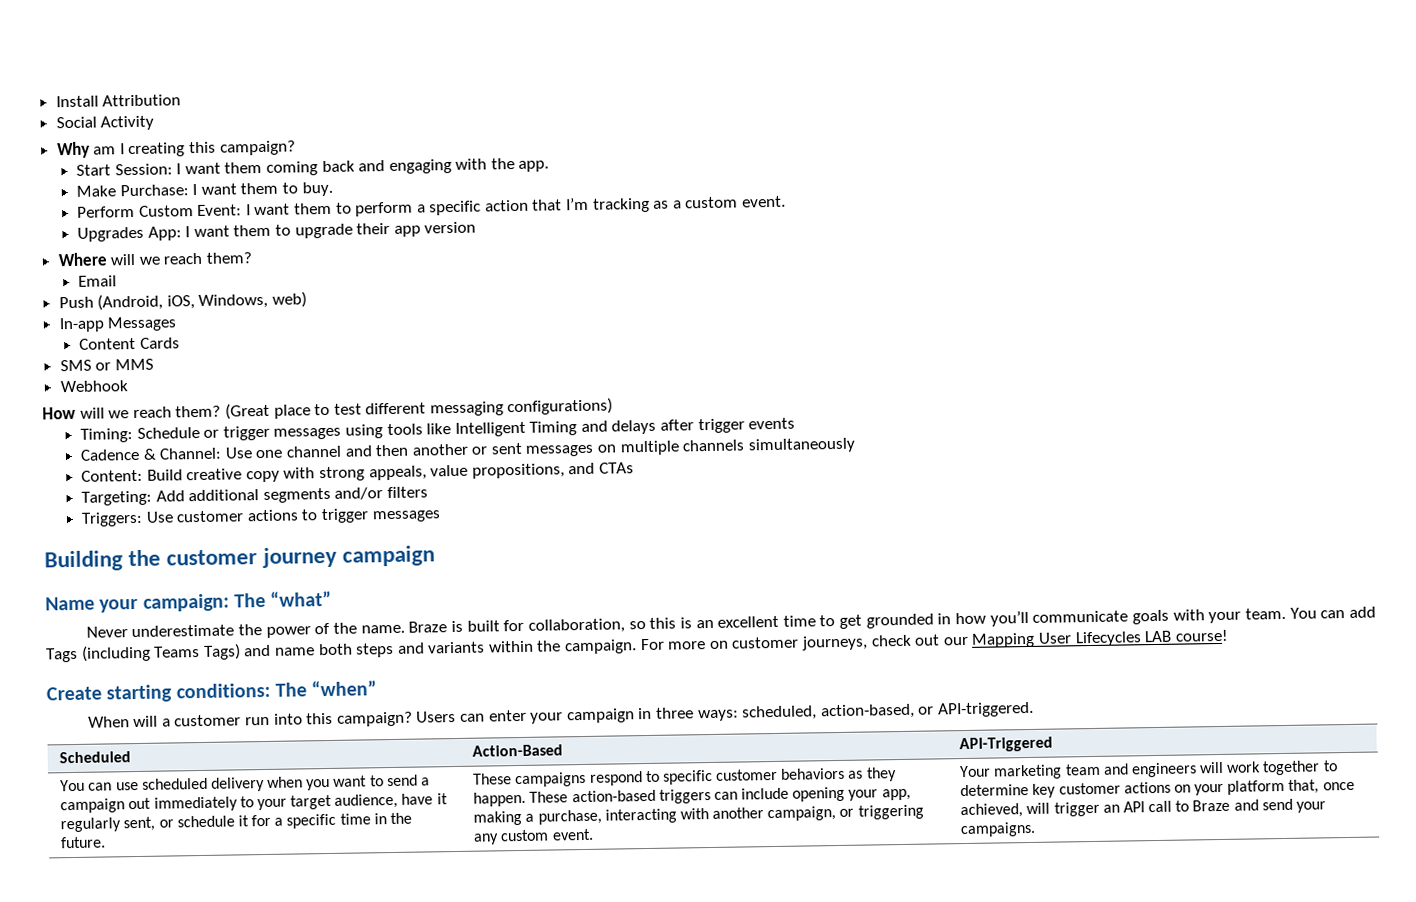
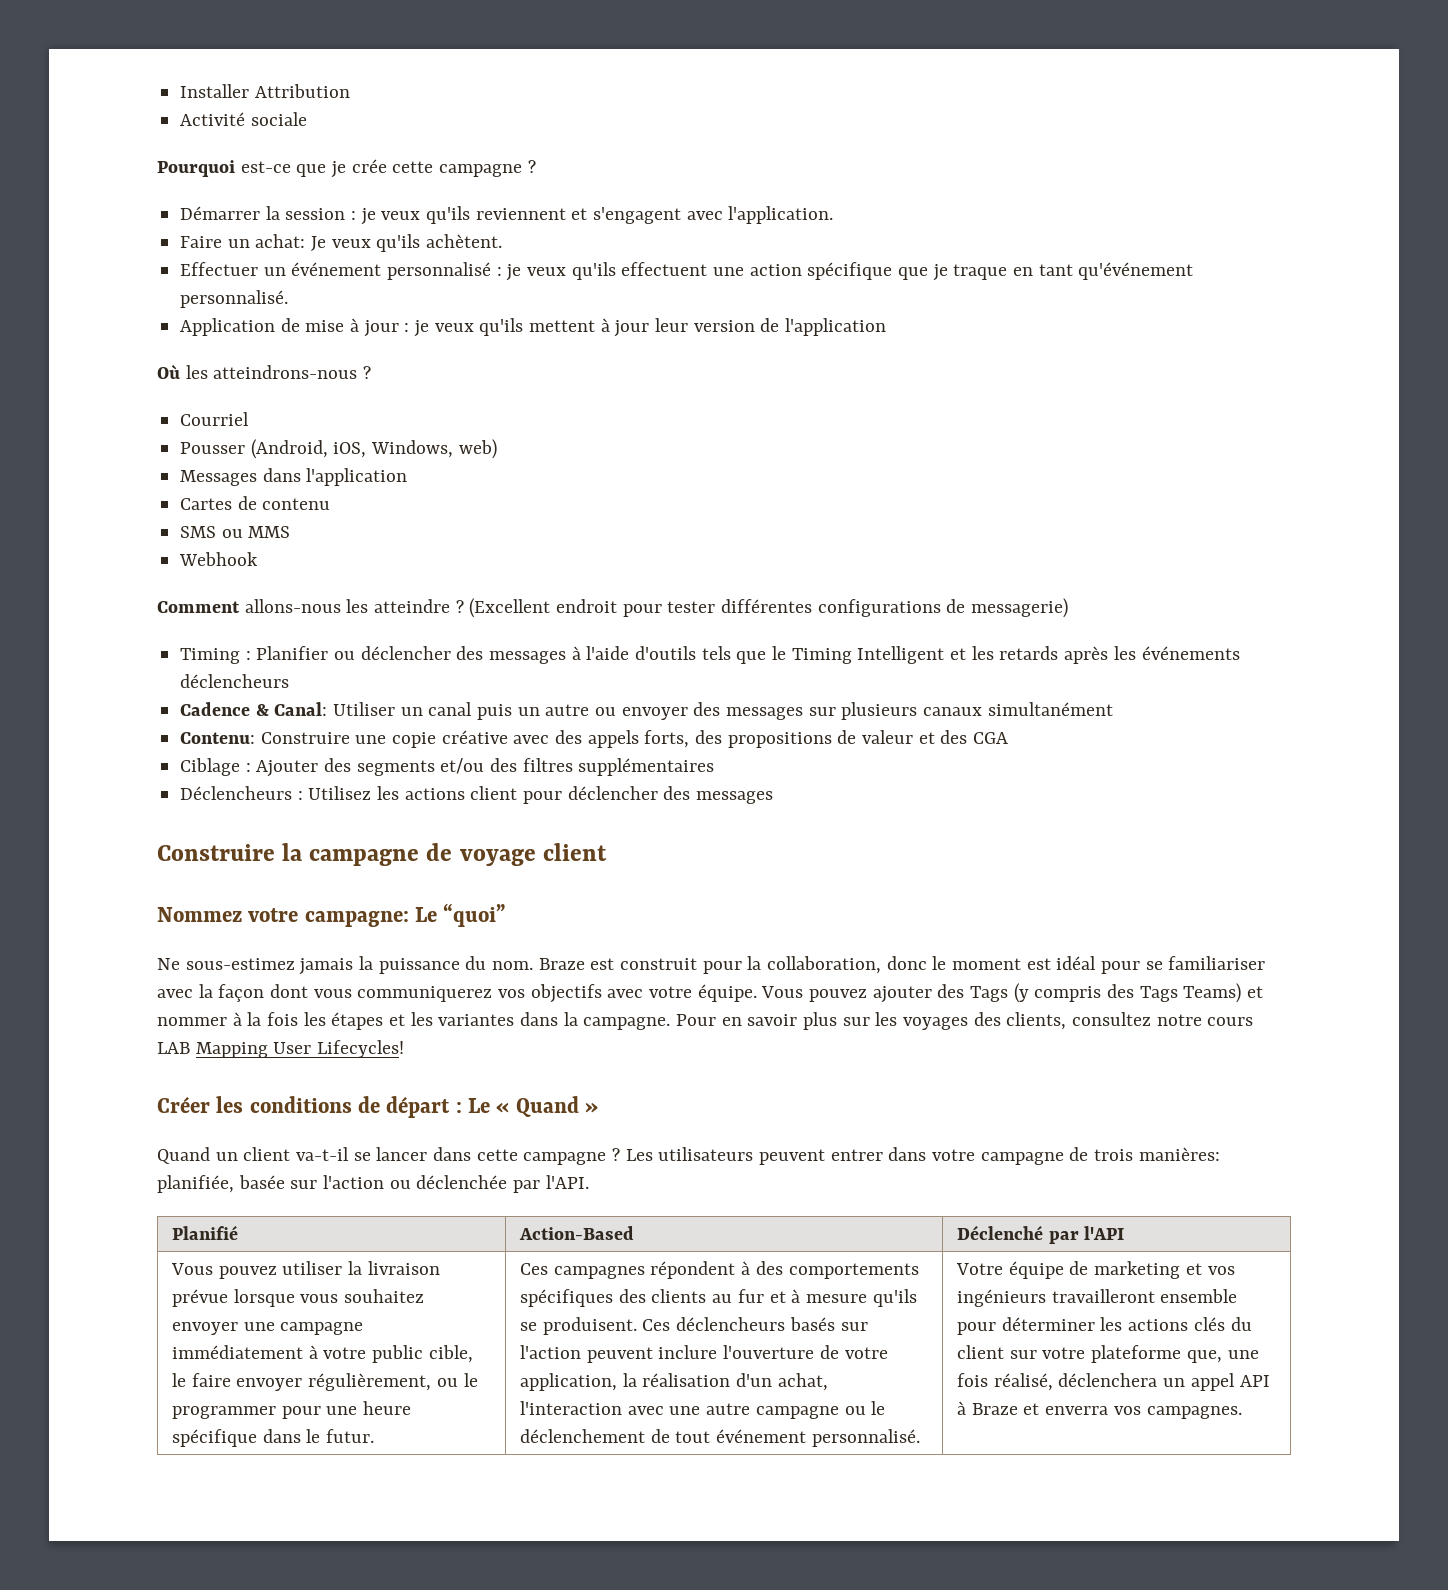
[55,95,99,108] Install -> [180,84,250,98] Installer
[55,115,155,131] [56,140,296,159] [75,158,550,176] [75,181,333,197] [76,195,787,218] [76,221,477,242] [57,252,253,267] [77,275,117,287] [58,296,94,309] Social Activity // Why am I creating this campaign? // Start Session: I want them coming back and engaging with the app. // Make Purchase: I want them to buy. // Perform Custom Event: I want them to perform a specific action that I’m tracking as a custom event. // Upgrades App: I want them to upgrade their app version // Where will we reach them? // Email // Push -> [180,112,307,126] [157,159,536,178] [180,206,834,225] [180,234,503,252] [180,262,1194,281] [180,290,289,308] [180,318,887,337] [157,364,372,379] [180,412,250,426] [180,442,246,454] Activité sociale // Pourquoi est-ce que je crée cette campagne ? // Démarrer la session : je veux qu'ils reviennent et s'engagent avec l'application. // Faire un achat: Je veux qu'ils achètent. // Effectuer un événement personnalisé : je veux qu'ils effectuent une action spécifique que je traque en tant qu'événement personnalisé. // Application de mise à jour : je veux qu'ils mettent à jour leur version de l'application // Où les atteindrons-nous ? // Courriel // Pousser
[58,317,105,333] In-app -> (497, 449) none
[78,337,180,350] // Content Cards -> [262,468,408,486] [180,496,331,510] dans l'application // Cartes de contenu
[95,362,112,371] or -> [221,529,243,538] ou
[42,397,614,420] [79,417,796,443] [79,437,856,461] [80,462,634,483] [80,486,428,506] [80,508,441,527] [44,545,435,572] [45,590,333,613] [85,606,1376,638] [46,629,1229,663] [46,680,378,703] [87,701,1034,728] [59,751,132,764] [472,744,564,757] [959,736,1054,753] [60,774,431,792] [60,793,448,814] [60,812,413,833] [60,836,107,849] [473,767,897,788] [473,786,911,807] [473,804,924,826] [473,828,594,845] [959,760,1338,780] [960,779,1355,798] [960,798,1327,819] [960,821,1037,838] How will we reach them? (Great place to test different messaging configurations) // Timing: Schedule or trigger messages using tools like Intelligent Timing and delays after trigger events // Cadence & Channel: Use one channel and then another or sent messages on multiple channels simultaneously // Content: Build creative copy with strong appeals, value propositions, and CTAs // Targeting: Add additional segments and/or filters // Triggers: Use customer actions to trigger messages // Building the customer journey campaign // Name your campaign: The “what” // Never underestimate the power of the name. Braze is built for collaboration, so this is an excellent time to get grounded in how you’ll communicate goals with your team. You can add Tags (including Teams Tags) and name both steps and variants within the campaign. For more on customer journeys, check out our Mapping User Lifecycles LAB course! // Create starting conditions: The “when” // When will a customer run into this campaign? Users can enter your campaign in three ways: scheduled, action-based, or API-triggered. // Scheduled | Action-Based | API-Triggered // You can use scheduled delivery when you want to send a campaign out immediately to your target audience, have it regularly sent, or schedule it for a specific time in the future. | These campaigns respond to specific customer behaviors as they happen. These action-based triggers can include opening your app, making a purchase, interacting with another campaign, or triggering any custom event. | Your marketing team and engineers will work together to determine key customer actions on your platform that, once achieved, will trigger an API call to Braze and send your campaigns. -> [157,598,1069,618] [180,646,1240,664] [180,674,290,688] [180,702,1113,720] [180,730,1009,748] [180,758,715,777] [180,786,774,804] [157,843,607,866] [157,903,507,927] [157,956,1266,975] [157,983,1264,1003] [157,1012,1254,1030] [157,1040,405,1058] [157,1096,599,1118] [157,1147,1220,1165] [157,1175,589,1193] [172,1225,239,1240] [519,1226,635,1240] [957,1225,1125,1244] [171,1261,440,1279] [172,1289,425,1307] [172,1322,364,1335] [172,1345,473,1363] [172,1373,478,1391] [172,1401,412,1419] [172,1429,375,1447] [520,1261,919,1279] [520,1289,917,1307] [520,1317,868,1335] [520,1345,888,1363] [520,1373,828,1391] [520,1401,886,1419] [520,1429,920,1447] [956,1261,1235,1279] [957,1289,1238,1307] [957,1317,1252,1335] [957,1345,1259,1363] [957,1373,1270,1391] [957,1401,1242,1419] Comment allons-nous les atteindre ? (Excellent endroit pour tester différentes configurations de messagerie) // Timing : Planifier ou déclencher des messages à l'aide d'outils tels que le Timing Intelligent et les retards après les événements déclencheurs // Cadence & Canal: Utiliser un canal puis un autre ou envoyer des messages sur plusieurs canaux simultanément // Contenu: Construire une copie créative avec des appels forts, des propositions de valeur et des CGA // Ciblage : Ajouter des segments et/ou des filtres supplémentaires // Déclencheurs : Utilisez les actions client pour déclencher des messages // Construire la campagne de voyage client // Nommez votre campagne: Le “quoi” // Ne sous-estimez jamais la puissance du nom. Braze est construit pour la collaboration, donc le moment est idéal pour se familiariser avec la façon dont vous communiquerez vos objectifs avec votre équipe. Vous pouvez ajouter des Tags (y compris des Tags Teams) et nommer à la fois les étapes et les variantes dans la campagne. Pour en savoir plus sur les voyages des clients, consultez notre cours LAB Mapping User Lifecycles! // Créer les conditions de départ : Le « Quand » // Quand un client va-t-il se lancer dans cette campagne ? Les utilisateurs peuvent entrer dans votre campagne de trois manières: planifiée, basée sur l'action ou déclenchée par l'API. // Planifié | Action-Based | Déclenché par l'API // Vous pouvez utiliser la livraison prévue lorsque vous souhaitez envoyer une campagne immédiatement à votre public cible, le faire envoyer régulièrement, ou le programmer pour une heure spécifique dans le futur. | Ces campagnes répondent à des comportements spécifiques des clients au fur et à mesure qu'ils se produisent. Ces déclencheurs basés sur l'action peuvent inclure l'ouverture de votre application, la réalisation d'un achat, l'interaction avec une autre campagne ou le déclenchement de tout événement personnalisé. | Votre équipe de marketing et vos ingénieurs travailleront ensemble pour déterminer les actions clés du client sur votre plateforme que, une fois réalisé, déclenchera un appel API à Braze et enverra vos campagnes.

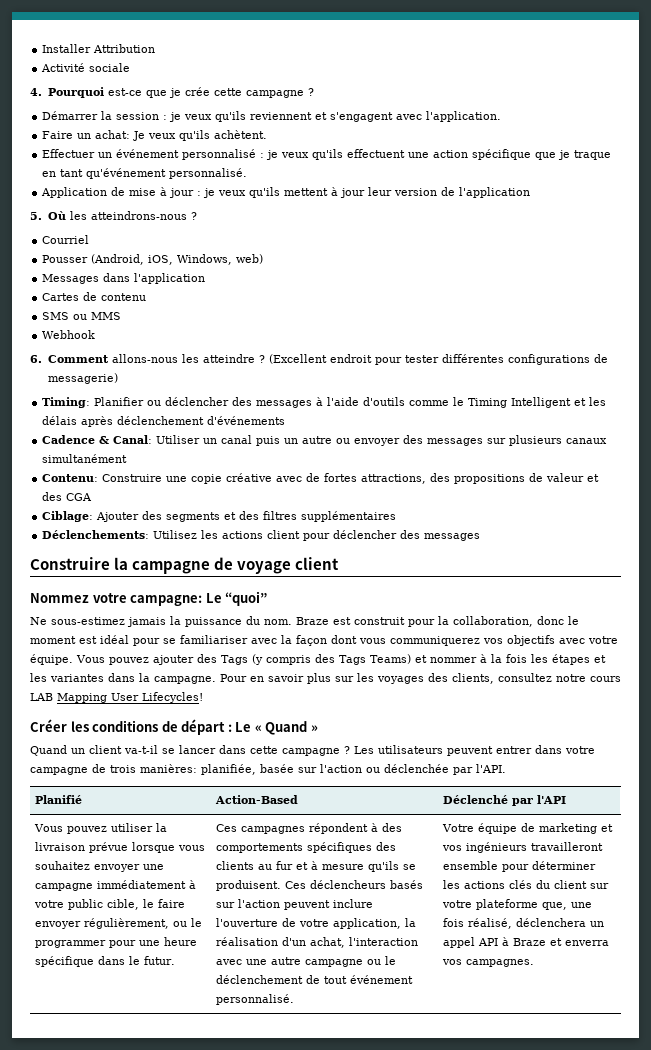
(307, 119) none -> [30,88,42,96] 4.
(887, 327) none -> [30,212,42,220] 5.
(259, 559) none -> [30,355,42,363] 6.
[180,648,251,664] Timing : -> [42,397,91,408] Timing:
[701,646,767,664] tels que -> [409,400,450,406] comme
[999,646,1240,664] [180,674,290,688] retards après les événements déclencheurs -> [42,416,286,427] délais après déclenchement d'événements
[555,730,690,748] des appels forts, -> [306,473,427,484] de fortes attractions,
[180,758,251,776] Ciblage : -> [42,511,94,522] Ciblage:
[440,758,485,774] et/ou -> [224,512,237,520] et
[180,786,303,800] Déclencheurs : -> [42,530,150,539] Déclenchements:

